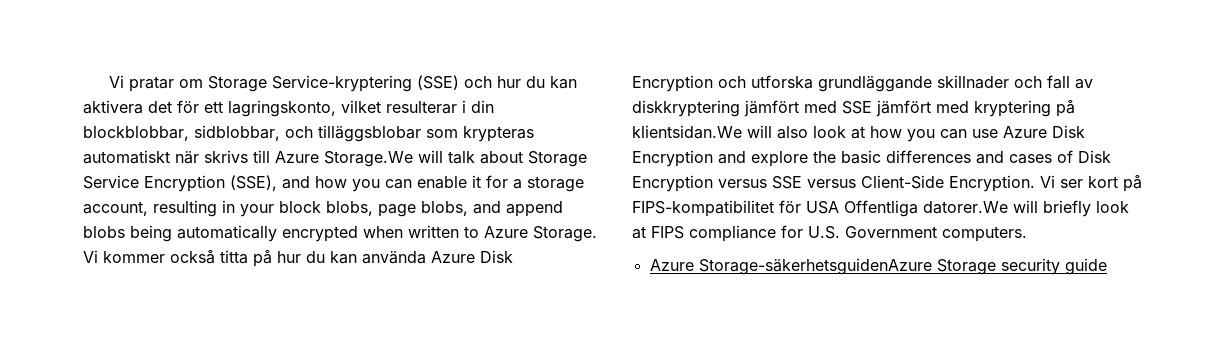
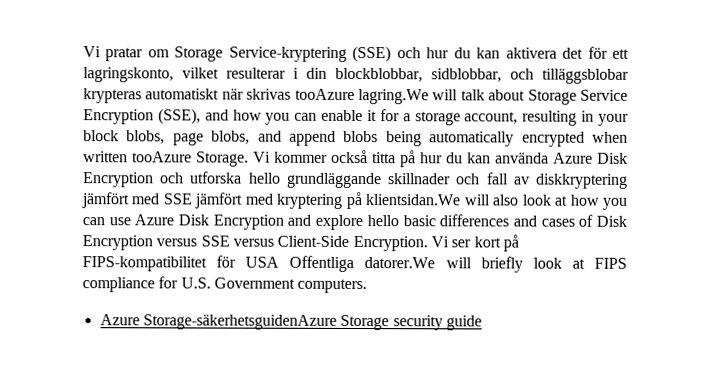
[426,129,458,138] som -> (629, 76) none
[204,150,413,167] skrivs till Azure Storage.We -> [246,88,429,105] skrivas tooAzure lagring.We
[464,226,528,238] to Azure -> [132,151,192,163] tooAzure
(813, 82) none -> [248,172,281,184] hello
[813,151,836,163] the -> [366,215,399,227] hello

